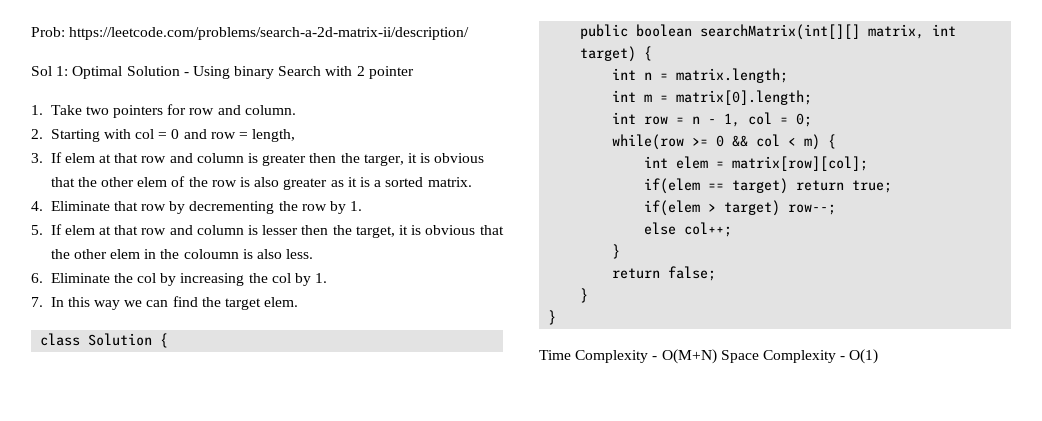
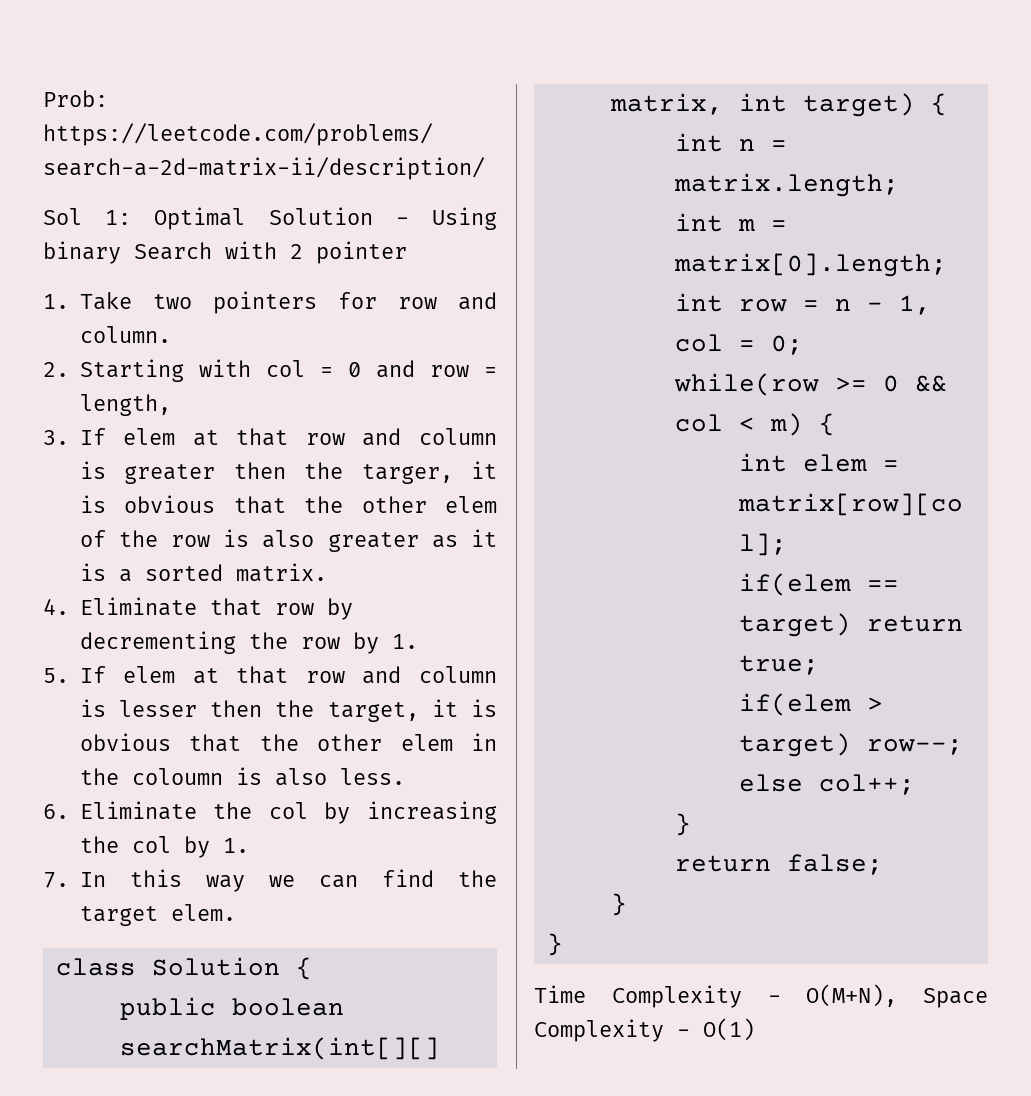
[661,349,717,364] O(M+N) -> [806,984,898,1007] O(M+N),

